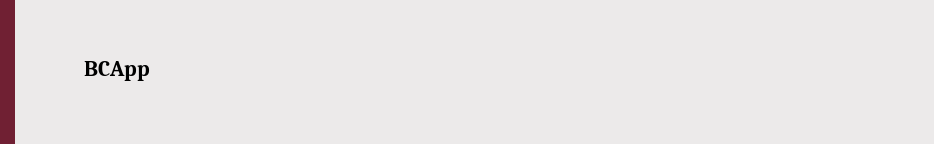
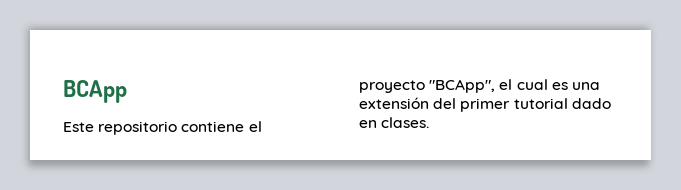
(150, 71) none -> [63,121,262,135] [359,79,600,93] [359,97,611,112] [359,117,430,128] // Este repositorio contiene el proyecto "BCApp", el cual es una extensión del primer tutorial dado en clases.

